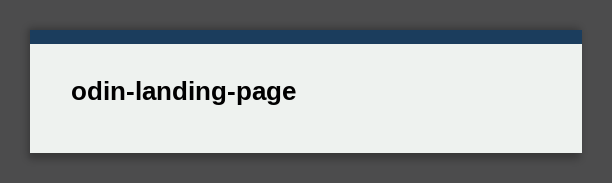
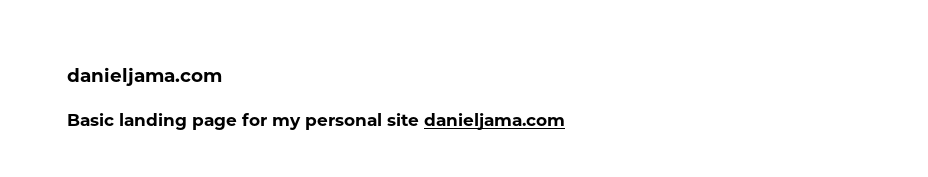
[71,81,296,105] odin-landing-page -> [67,67,222,86] [67,113,565,130] danieljama.com // Basic landing page for my personal site danieljama.com

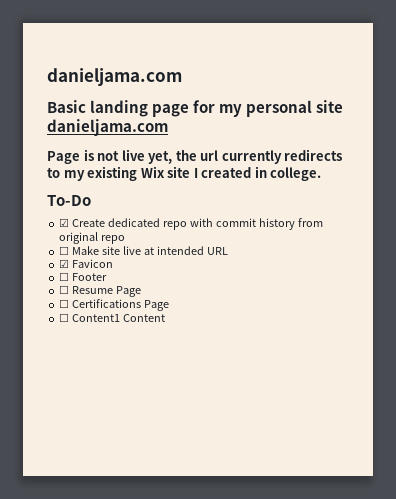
(565, 121) none -> [47,149,343,164] [47,166,322,181] [47,195,91,206] [59,218,323,230] [59,232,126,244] [59,246,228,255] [59,259,114,268] [59,272,108,281] [59,285,142,297] [59,299,170,311] [59,313,166,322] // Page is not live yet, the url currently redirects to my existing Wix site I created in college. // To-Do // ☑ Create dedicated repo with commit history from original repo // ☐ Make site live at intended URL // ☑ Favicon // ☐ Footer // ☐ Resume Page // ☐ Certifications Page // ☐ Content1 Content

